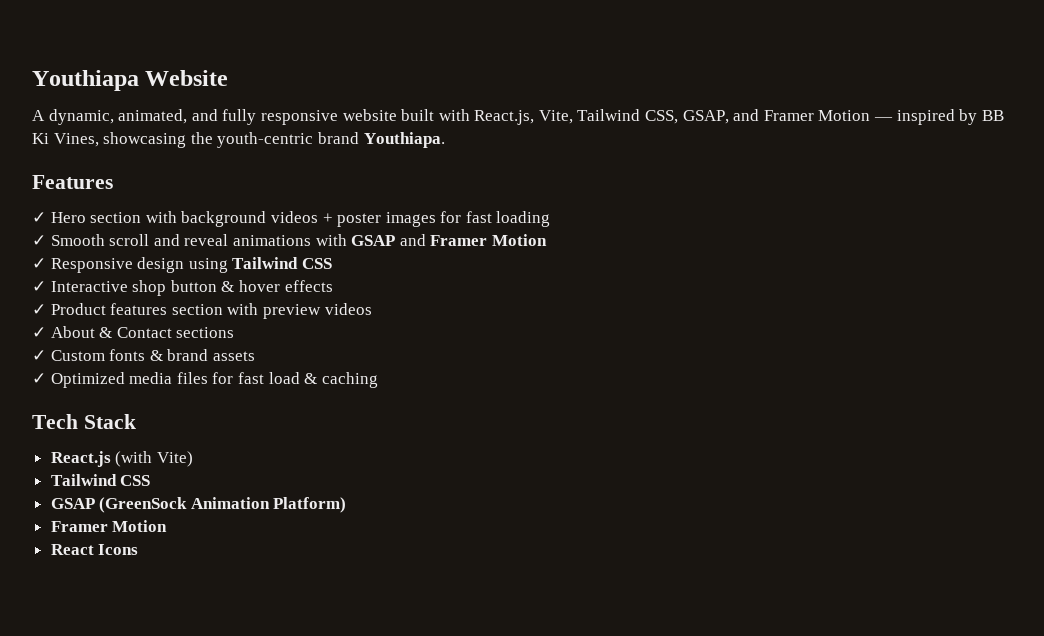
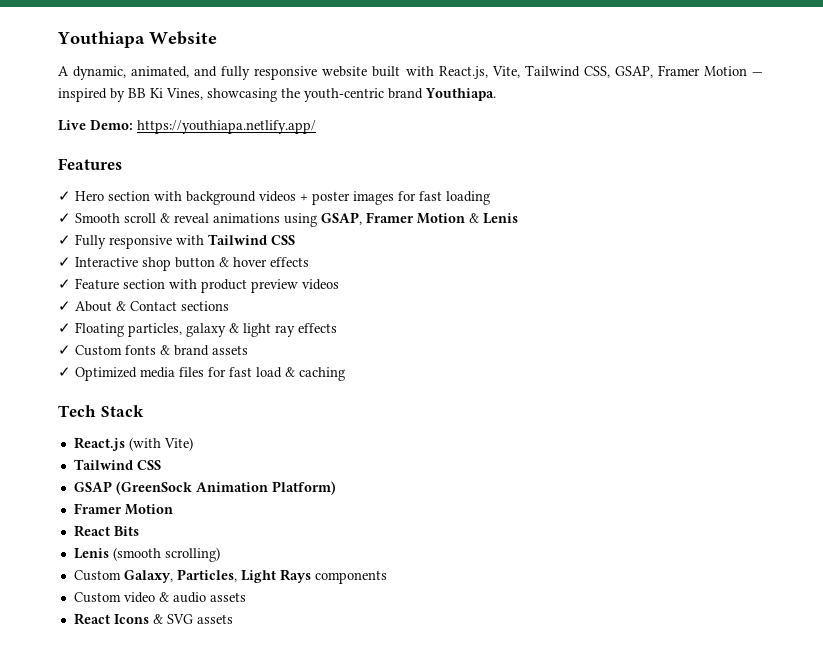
[733,109,760,121] and -> (653, 72) none
(445, 140) none -> [58,120,316,134] // Live Demo: https://youthiapa.netlify.app/
[153,234,180,246] and -> [160,213,170,223] &
[315,234,547,246] [32,257,228,273] with GSAP and Framer Motion // ✓ Responsive design using -> [284,212,518,227] [58,234,204,249] using GSAP, Framer Motion & Lenis // ✓ Fully responsive with
[50,303,259,315] Product features section with -> [75,278,247,293] Feature section with product
(235, 332) none -> [58,322,337,337] // ✓ Floating particles, galaxy & light ray effects
(168, 526) none -> [73,525,139,537] [73,547,220,562] [73,569,387,584] [73,592,246,603] // React Bits // Lenis (smooth scrolling) // Custom Galaxy, Particles, Light Rays components // Custom video & audio assets
(139, 549) none -> [152,614,233,624] & SVG assets

